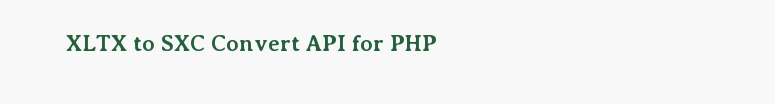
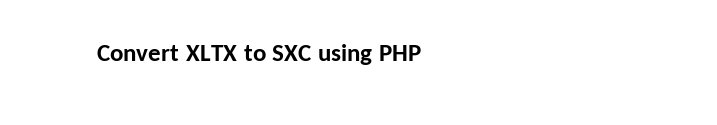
(66, 43) none -> [97,45,179,61] Convert
[211,35,385,51] Convert API for -> [318,44,372,65] using

